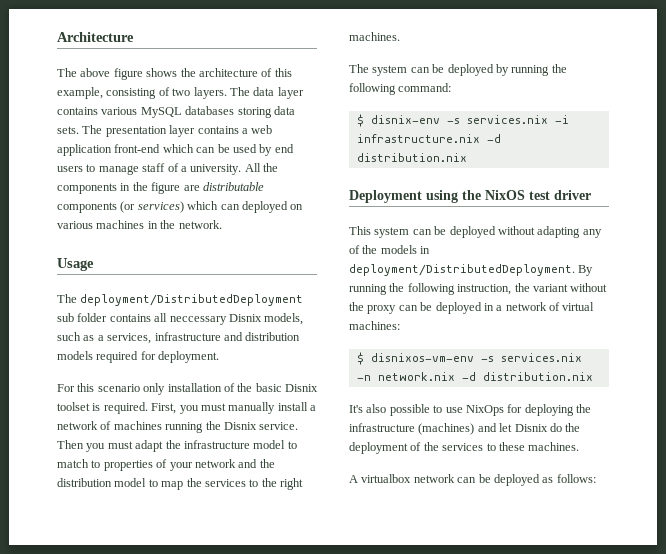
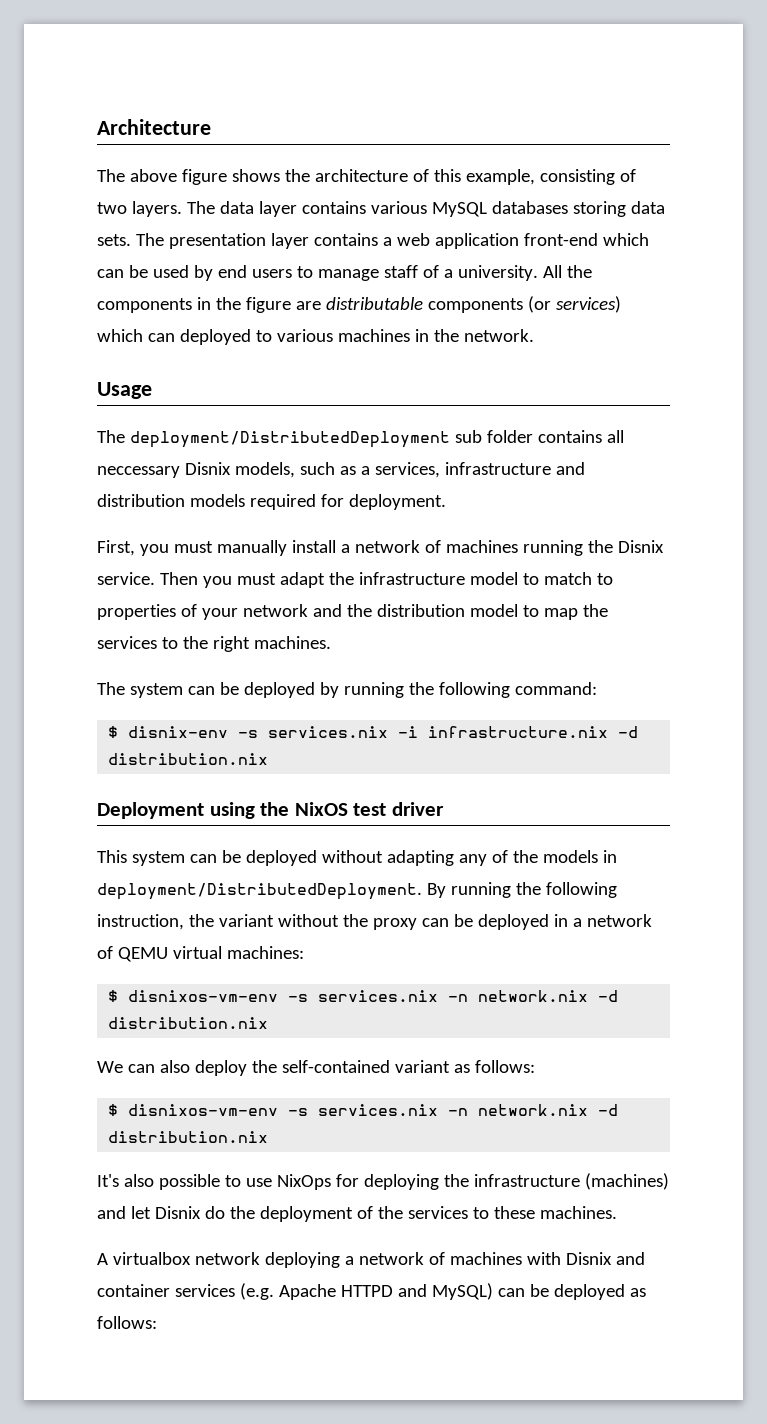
[290,204,304,210] on -> [255,330,272,342] to
[57,383,318,395] [57,402,148,414] For this scenario only installation of the basic Disnix toolset is required. -> (446, 502) none
(560, 306) none -> [117,947,168,962] QEMU
(593, 376) none -> [97,1060,535,1076] [108,1104,619,1116] [108,1131,269,1143] // We can also deploy the self-contained variant as follows: // $ disnixos-vm-env -s services.nix -n network.nix -d distribution.nix
(455, 478) none -> [264,1252,645,1268] [97,1283,493,1300] deploying a network of machines with Disnix and container services (e.g. Apache HTTPD and MySQL)

